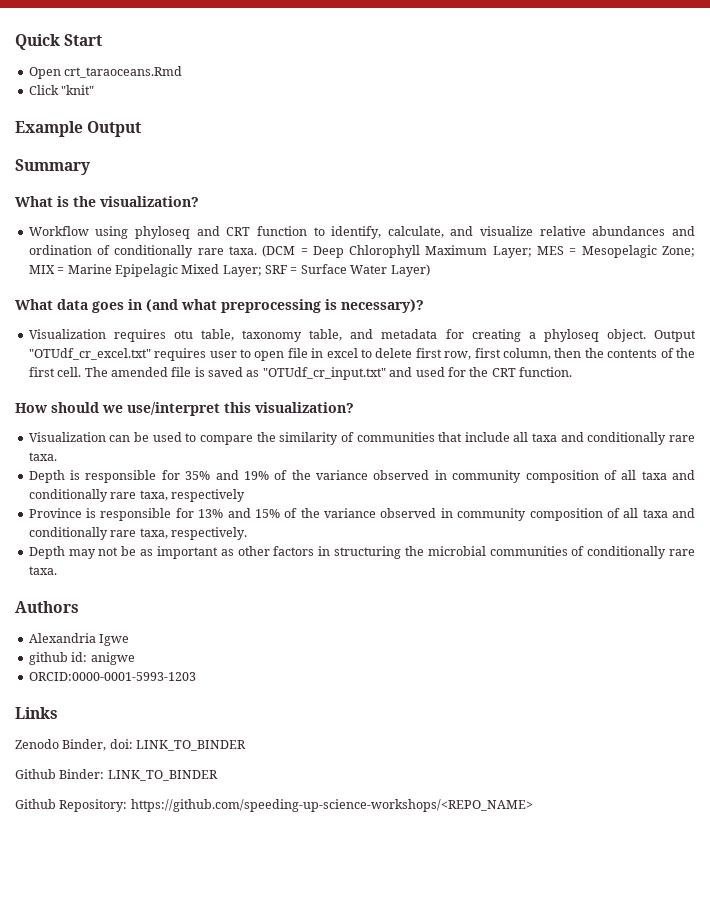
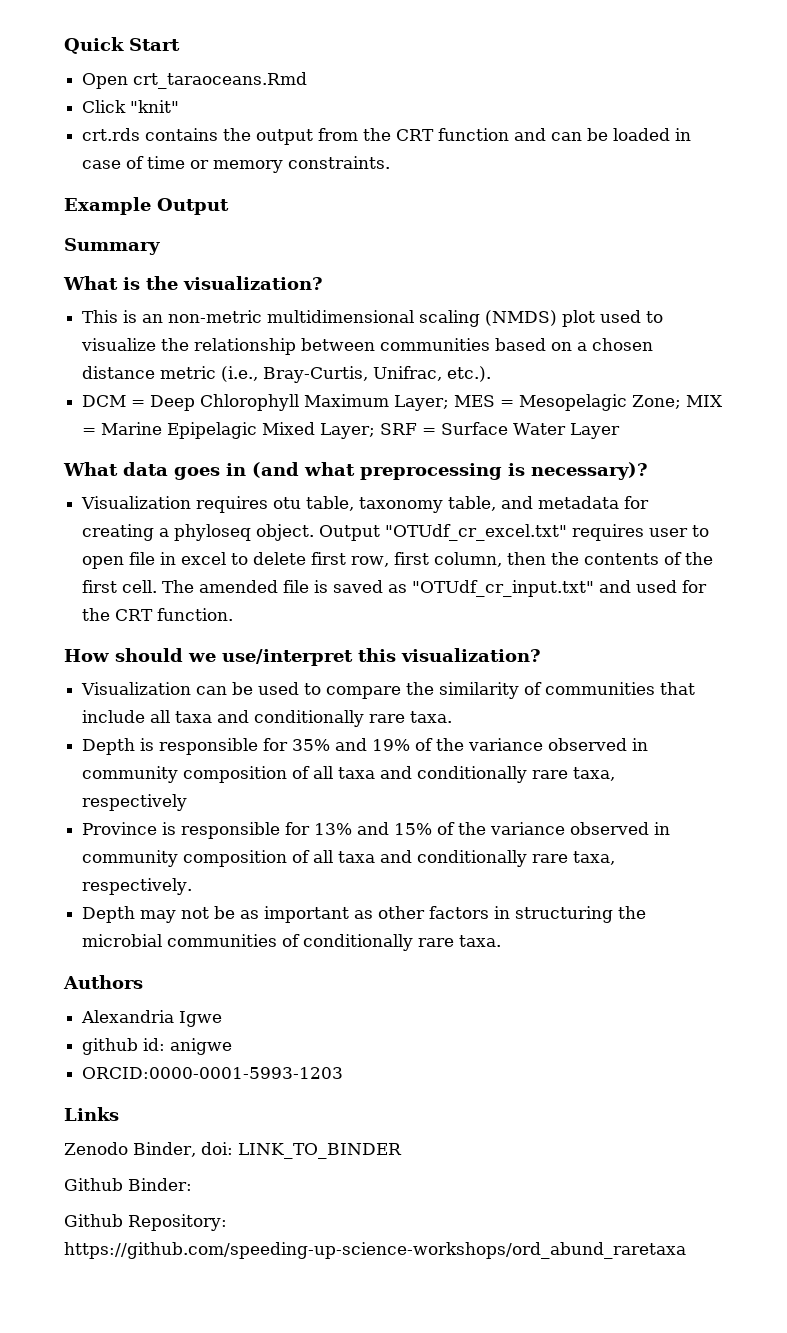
(95, 90) none -> [82,128,692,145] [82,156,391,173] // crt.rds contains the output from the CRT function and can be loaded in case of time or memory constraints.
[28,226,695,239] [28,245,296,258] Workflow using phyloseq and CRT function to identify, calculate, and visualize relative abundances and ordination of conditionally rare taxa. (DCM -> [82,310,664,327] [81,338,654,355] [82,366,492,383] [82,395,127,407] This is an non-metric multidimensional scaling (NMDS) plot used to visualize the relationship between communities based on a chosen distance metric (i.e., Bray-Curtis, Unifrac, etc.). // DCM
[390,264,430,277] Layer) -> [570,423,621,439] Layer
[107,770,218,781] LINK_TO_BINDER -> (192, 1184) none
[130,799,533,812] https://github.com/speeding-up-science-workshops/<REPO_NAME> -> [64,1242,686,1259] https://github.com/speeding-up-science-workshops/ord_abund_raretaxa

